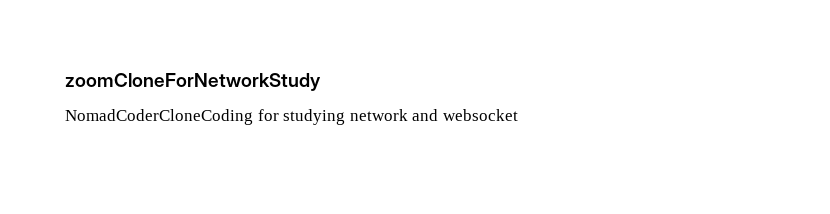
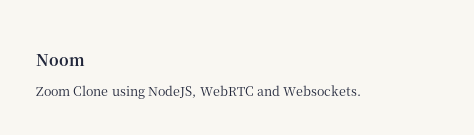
[65,73,321,91] [65,109,518,125] zoomCloneForNetworkStudy // NomadCoderCloneCoding for studying network and websocket -> [36,54,85,66] [36,85,362,99] Noom // Zoom Clone using NodeJS, WebRTC and Websockets.

